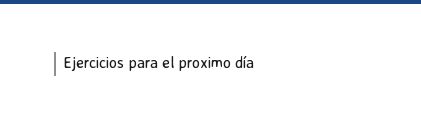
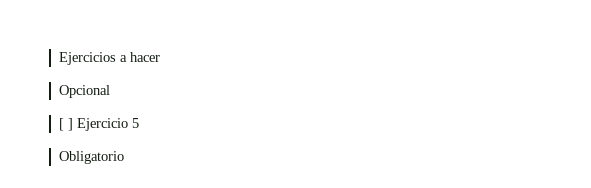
[128,55,255,71] para el proximo día -> [119,52,160,62] [58,85,110,98] [58,118,139,131] [58,151,124,164] a hacer // Opcional // [ ] Ejercicio 5 // Obligatorio

